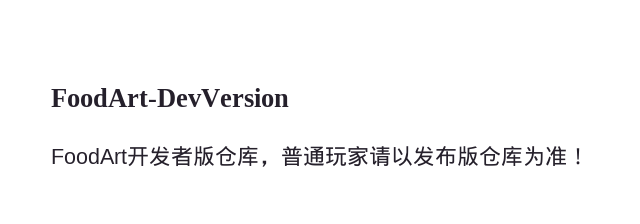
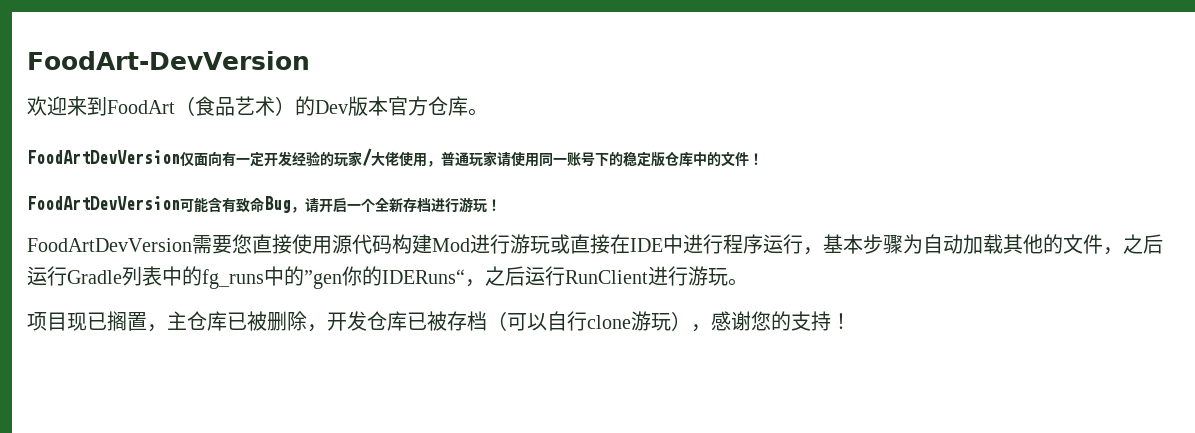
[51,146,567,167] FoodArt开发者版仓库，普通玩家请以发布版仓库为准 -> [27,96,488,116] [27,148,763,167] [27,196,501,213] [27,234,1163,255] [27,266,748,289] [27,311,831,332] 欢迎来到FoodArt（食品艺术）的Dev版本官方仓库。 // FoodArtDevVersion仅面向有一定开发经验的玩家/大佬使用，普通玩家请使用同一账号下的稳定版仓库中的文件！ // FoodArtDevVersion可能含有致命Bug，请开启一个全新存档进行游玩！ // FoodArtDevVersion需要您直接使用源代码构建Mod进行游玩或直接在IDE中进行程序运行，基本步骤为自动加载其他的文件，之后运行Gradle列表中的fg_runs中的”gen你的IDERuns“，之后运行RunClient进行游玩。 // 项目现已搁置，主仓库已被删除，开发仓库已被存档（可以自行clone游玩），感谢您的支持

